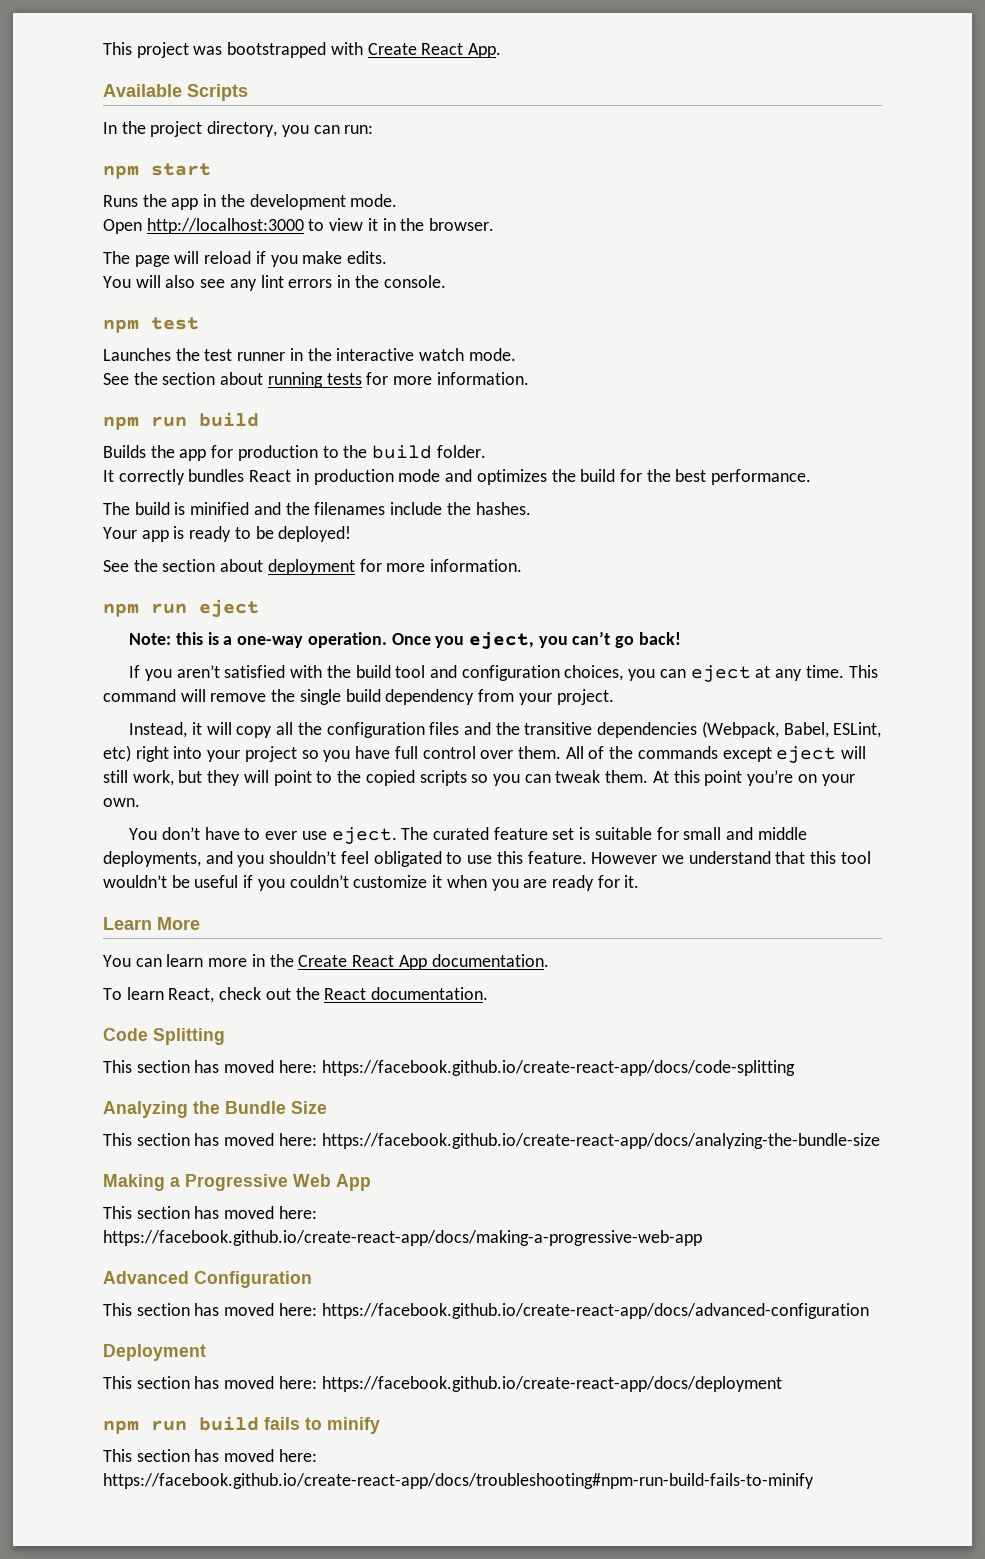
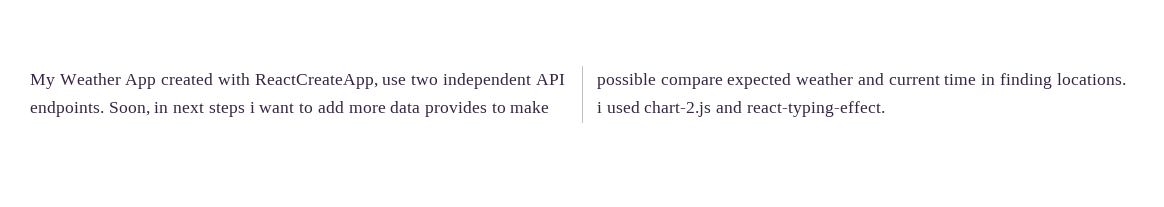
[103,42,502,58] [103,84,248,101] [103,121,374,137] [103,163,211,179] [103,194,398,210] [103,218,495,234] [103,251,388,267] [103,275,446,291] [103,317,199,333] [103,348,516,361] [103,372,529,388] [103,412,259,430] [103,445,486,461] [103,469,812,485] [103,502,531,515] [103,526,352,542] [103,559,523,575] [103,599,259,618] [129,631,681,649] [129,665,878,682] [103,689,614,705] [129,721,882,738] [103,745,867,763] [103,770,855,786] [103,798,140,807] [129,827,807,844] [103,851,871,867] [103,875,640,891] [103,917,200,930] [103,954,549,970] [103,987,489,1003] [103,1028,225,1045] [103,1060,795,1076] [103,1101,327,1118] [103,1133,880,1149] [103,1174,371,1191] [103,1206,317,1219] [103,1230,702,1246] [103,1271,312,1288] [103,1303,869,1319] [103,1344,206,1361] [103,1376,782,1392] [103,1416,380,1434] [103,1449,317,1462] [103,1473,814,1489] This project was bootstrapped with Create React App. // Available Scripts // In the project directory, you can run: // npm start // Runs the app in the development mode. // Open http://localhost:3000 to view it in the browser. // The page will reload if you make edits. // You will also see any lint errors in the console. // npm test // Launches the test runner in the interactive watch mode. // See the section about running tests for more information. // npm run build // Builds the app for production to the build folder. // It correctly bundles React in production mode and optimizes the build for the best performance. // The build is minified and the filenames include the hashes. // Your app is ready to be deployed! // See the section about deployment for more information. // npm run eject // Note: this is a one-way operation. Once you eject, you can’t go back! // If you aren’t satisfied with the build tool and configuration choices, you can eject at any time. This command will remove the single build dependency from your project. // Instead, it will copy all the configuration files and the transitive dependencies (Webpack, Babel, ESLint, etc) right into your project so you have full control over them. All of the commands except eject will still work, but they will point to the copied scripts so you can tweak them. At this point you’re on your own. // You don’t have to ever use eject. The curated feature set is suitable for small and middle deployments, and you shouldn’t feel obligated to use this feature. However we understand that this tool wouldn’t be useful if you couldn’t customize it when you are ready for it. // Learn More // You can learn more in the Create React App documentation. // To learn React, check out the React documentation. // Code Splitting // This section has moved here: https://facebook.github.io/create-react-app/docs/code-splitting // Analyzing the Bundle Size // This section has moved here: https://facebook.github.io/create-react-app/docs/analyzing-the-bundle-size // Making a Progressive Web App // This section has moved here: https://facebook.github.io/create-react-app/docs/making-a-progressive-web-app // Advanced Configuration // This section has moved here: https://facebook.github.io/create-react-app/docs/advanced-configuration // Deployment // This section has moved here: https://facebook.github.io/create-react-app/docs/deployment // npm run build fails to minify // This section has moved here: https://facebook.github.io/create-react-app/docs/troubleshooting#npm-run-build-fails-to-minify -> [30,73,565,89] [30,101,550,117] [597,73,1126,89] [597,101,885,117] My Weather App created with ReactCreateApp, use two independent API endpoints. Soon, in next steps i want to add more data provides to make possible compare expected weather and current time in finding locations. i used chart-2.js and react-typing-effect.

